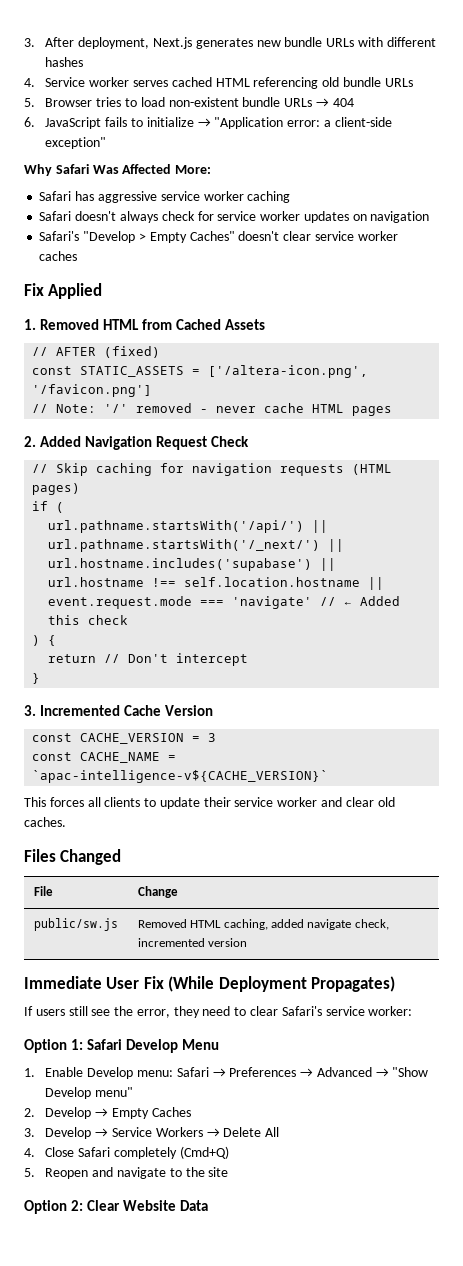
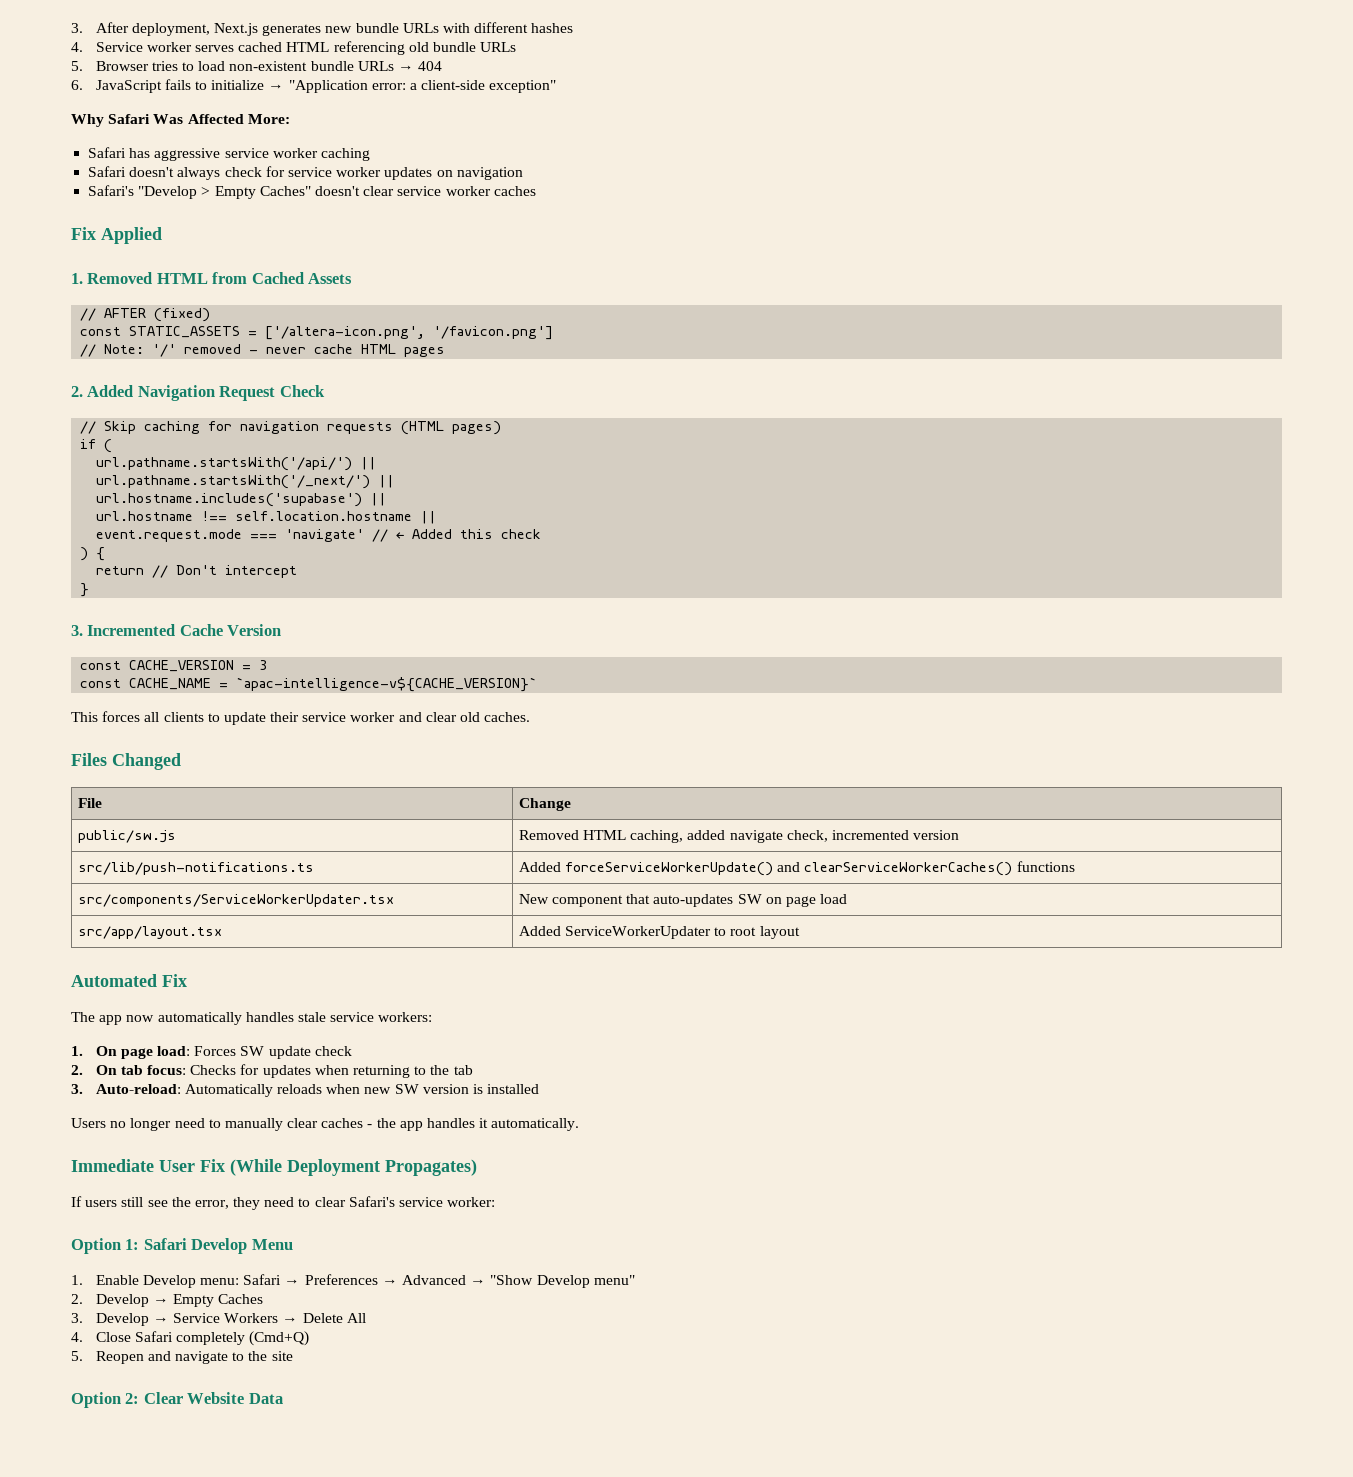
(248, 942) none -> [77,862,314,875] [518,861,1075,876] [77,894,394,907] [518,894,848,907] [77,926,222,939] [518,926,800,939] [71,974,187,987] [71,1012,433,1025] [71,1046,352,1059] [71,1064,473,1078] [71,1084,540,1097] [71,1118,580,1131] // src/lib/push-notifications.ts | Added forceServiceWorkerUpdate() and clearServiceWorkerCaches() functions // src/components/ServiceWorkerUpdater.tsx | New component that auto-updates SW on page load // src/app/layout.tsx | Added ServiceWorkerUpdater to root layout // Automated Fix // The app now automatically handles stale service workers: // 1. On page load: Forces SW update check // 2. On tab focus: Checks for updates when returning to the tab // 3. Auto-reload: Automatically reloads when new SW version is installed // Users no longer need to manually clear caches - the app handles it automatically.

